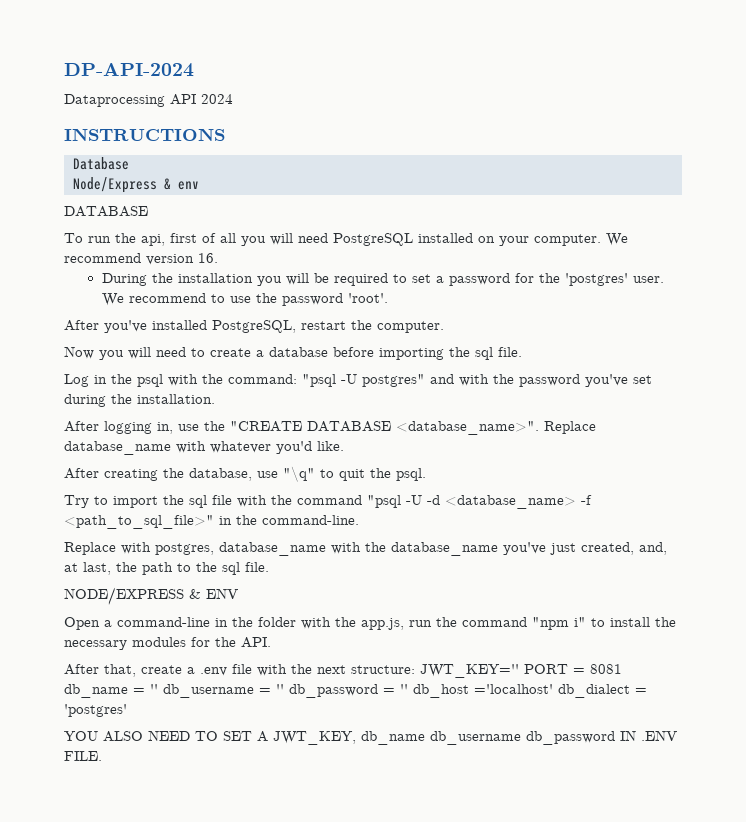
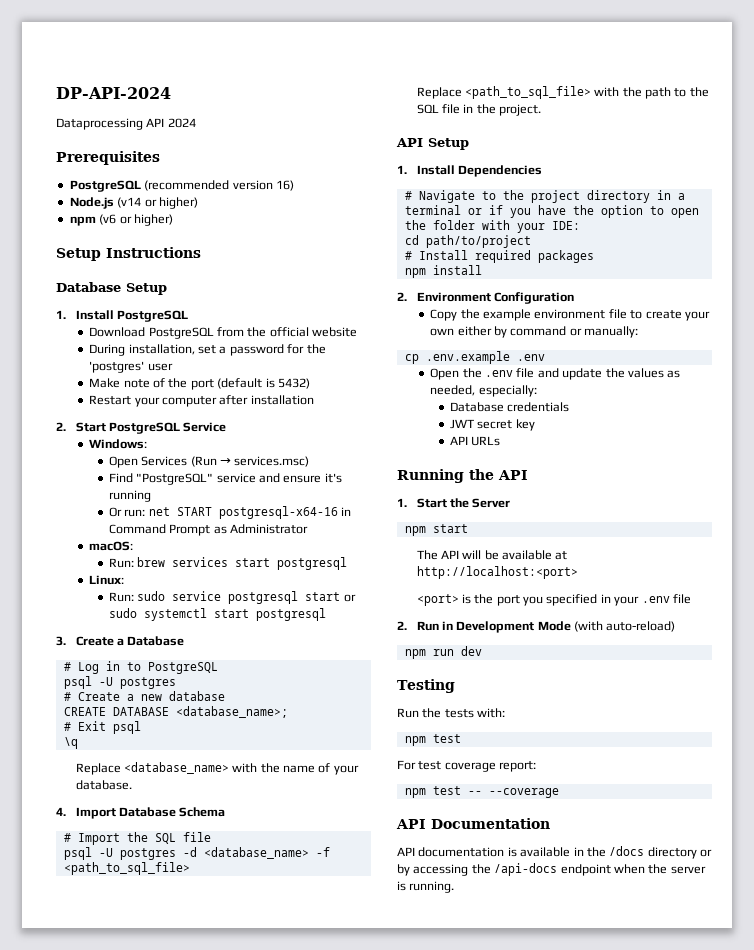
[64,128,225,141] [73,157,129,170] [73,177,199,193] [64,206,148,217] [64,233,628,246] [64,253,218,265] [101,273,407,286] INSTRUCTIONS // Database // Node/Express & env // DATABASE // To run the api, first of all you will need PostgreSQL installed on your computer. We recommend version 16. // During the installation you will be required to -> [56,151,160,165] [69,180,294,192] [69,197,198,209] [69,214,173,226] [56,247,201,261] [56,282,167,295] [56,310,188,322] [89,327,358,339] [89,344,195,356] Prerequisites // PostgreSQL (recommended version 16) // Node.js (v14 or higher) // npm (v6 or higher) // Setup Instructions // Database Setup // 1. Install PostgreSQL // Download PostgreSQL from the official website // During installation,
[632,276,664,283] [101,293,388,306] [64,320,444,333] [64,346,522,360] [64,374,652,387] [64,394,215,407] [64,421,596,435] [64,441,344,455] [64,466,426,482] [64,495,592,509] [64,515,359,529] [64,542,667,556] [64,562,269,575] [64,587,238,605] [64,617,676,630] [64,637,271,650] [64,664,622,678] [64,684,647,698] [64,704,127,717] [64,730,677,745] [64,751,102,761] user. We recommend to use the password 'root'. // After you've installed PostgreSQL, restart the computer. // Now you will need to create a database before importing the sql file. // Log in the psql with the command: "psql -U postgres" and with the password you've set during the installation. // After logging in, use the "CREATE DATABASE <database_name>". Replace database_name with whatever you'd like. // After creating the database, use "\q" to quit the psql. // Try to import the sql file with the command "psql -U -d <database_name> -f <path_to_sql_file>" in the command-line. // Replace with postgres, database_name with the database_name you've just created, and, at last, the path to the sql file. // NODE/EXPRESS & ENV // Open a command-line in the folder with the app.js, run the command "npm i" to install the necessary modules for the API. // After that, create a .env file with the next structure: JWT_KEY='' PORT = 8081 db_name = '' db_username = '' db_password = '' db_host ='localhost' db_dialect = 'postgres' // YOU ALSO NEED TO SET A JWT_KEY, db_name db_username db_password IN .ENV FILE. -> [147,363,173,371] [89,378,310,390] [89,395,314,407] [56,422,227,434] [89,439,148,449] [108,456,310,468] [108,473,342,485] [108,490,151,502] [108,506,351,519] [108,524,308,536] [89,541,134,551] [108,557,348,570] [89,575,125,585] [108,591,356,604] [108,608,326,621] [56,636,185,646] [63,661,218,674] [63,676,176,689] [63,691,225,701] [63,706,288,718] [63,721,141,734] [63,737,78,749] [75,762,359,775] [75,780,132,790] [56,807,226,819] [63,832,211,845] [63,847,330,860] [63,862,190,875] [416,86,709,99] [416,104,542,116] [396,138,469,150] [397,165,542,177] [404,190,685,203] [404,205,699,218] [404,220,580,233] [404,235,531,248] [404,250,594,263] [404,265,482,278] [397,292,574,304] [430,309,710,321] [430,326,639,338] [404,351,545,364] [430,368,681,380] [430,385,537,397] [449,402,570,412] [449,419,535,431] [449,436,501,446] [397,469,528,483] [397,498,511,508] [404,524,468,536] [416,550,568,560] [416,566,578,579] [416,594,691,606] [397,621,676,633] [404,646,482,659] [397,679,455,693] [397,708,506,718] [404,734,461,746] [397,760,537,772] [404,786,559,798] [396,818,550,829] [397,846,712,859] [397,863,706,876] [397,881,455,893] user // Make note of the port (default is 5432) // Restart your computer after installation // 2. Start PostgreSQL Service // Windows: // Open Services (Run → services.msc) // Find "PostgreSQL" service and ensure it's running // Or run: net START postgresql-x64-16 in Command Prompt as Administrator // macOS: // Run: brew services start postgresql // Linux: // Run: sudo service postgresql start or sudo systemctl start postgresql // 3. Create a Database // # Log in to PostgreSQL // psql -U postgres // # Create a new database // CREATE DATABASE <database_name>; // # Exit psql // \q // Replace <database_name> with the name of your database. // 4. Import Database Schema // # Import the SQL file // psql -U postgres -d <database_name> -f <path_to_sql_file> // Replace <path_to_sql_file> with the path to the SQL file in the project. // API Setup // 1. Install Dependencies // # Navigate to the project directory in a terminal or if you have the option to open the folder with your IDE: // cd path/to/project // # Install required packages // npm install // 2. Environment Configuration // Copy the example environment file to create your own either by command or manually: // cp .env.example .env // Open the .env file and update the values as needed, especially: // Database credentials // JWT secret key // API URLs // Running the API // 1. Start the Server // npm start // The API will be available at http://localhost:<port> // <port> is the port you specified in your .env file // 2. Run in Development Mode (with auto-reload) // npm run dev // Testing // Run the tests with: // npm test // For test coverage report: // npm test -- --coverage // API Documentation // API documentation is available in the /docs directory or by accessing the /api-docs endpoint when the server is running.

